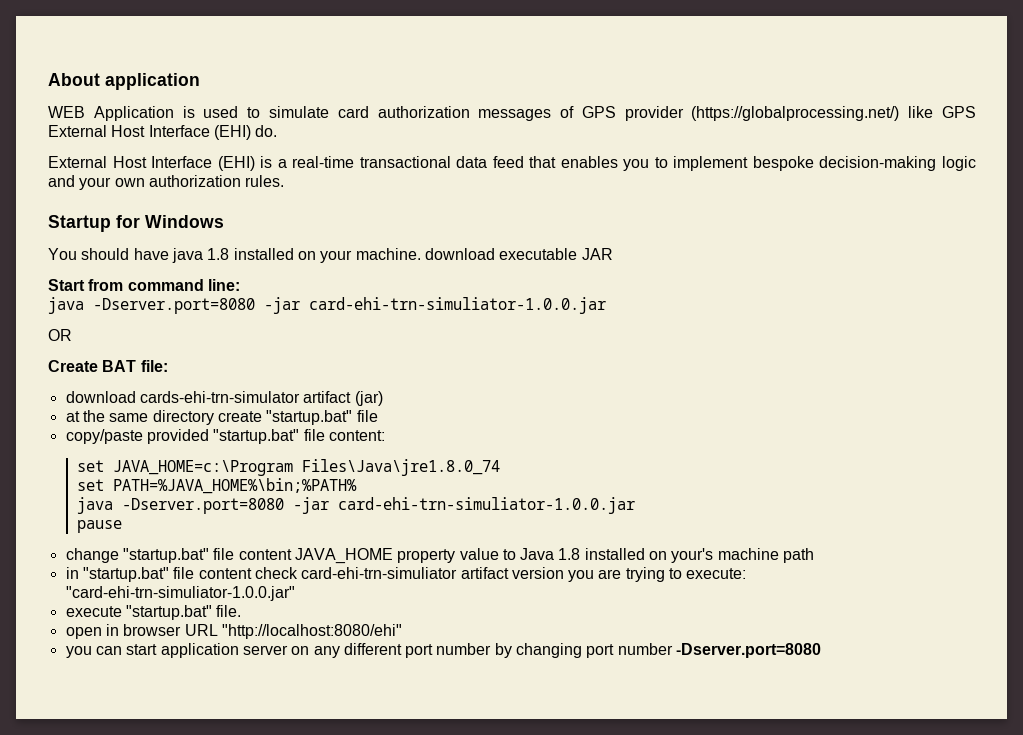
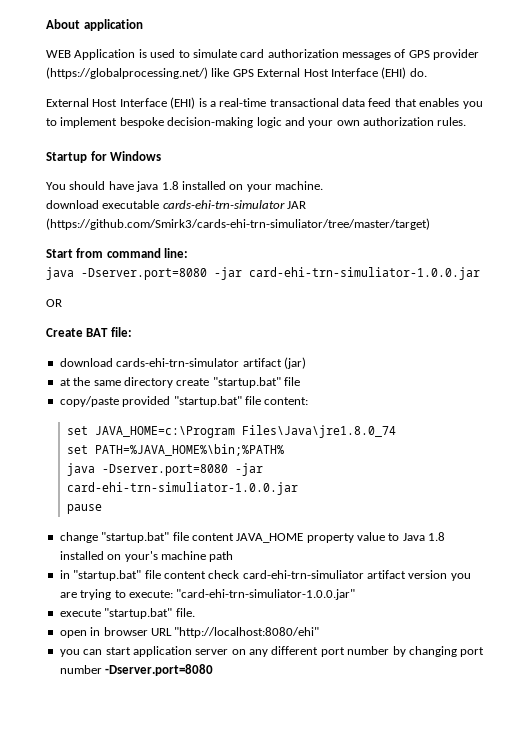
(421, 254) none -> (323, 185) //
(578, 254) none -> [162,200,285,209] cards-ehi-trn-simulator
(613, 254) none -> [46,218,430,230] (https://github.com/Smirk3/cards-ehi-trn-simuliator/tree/master/target)

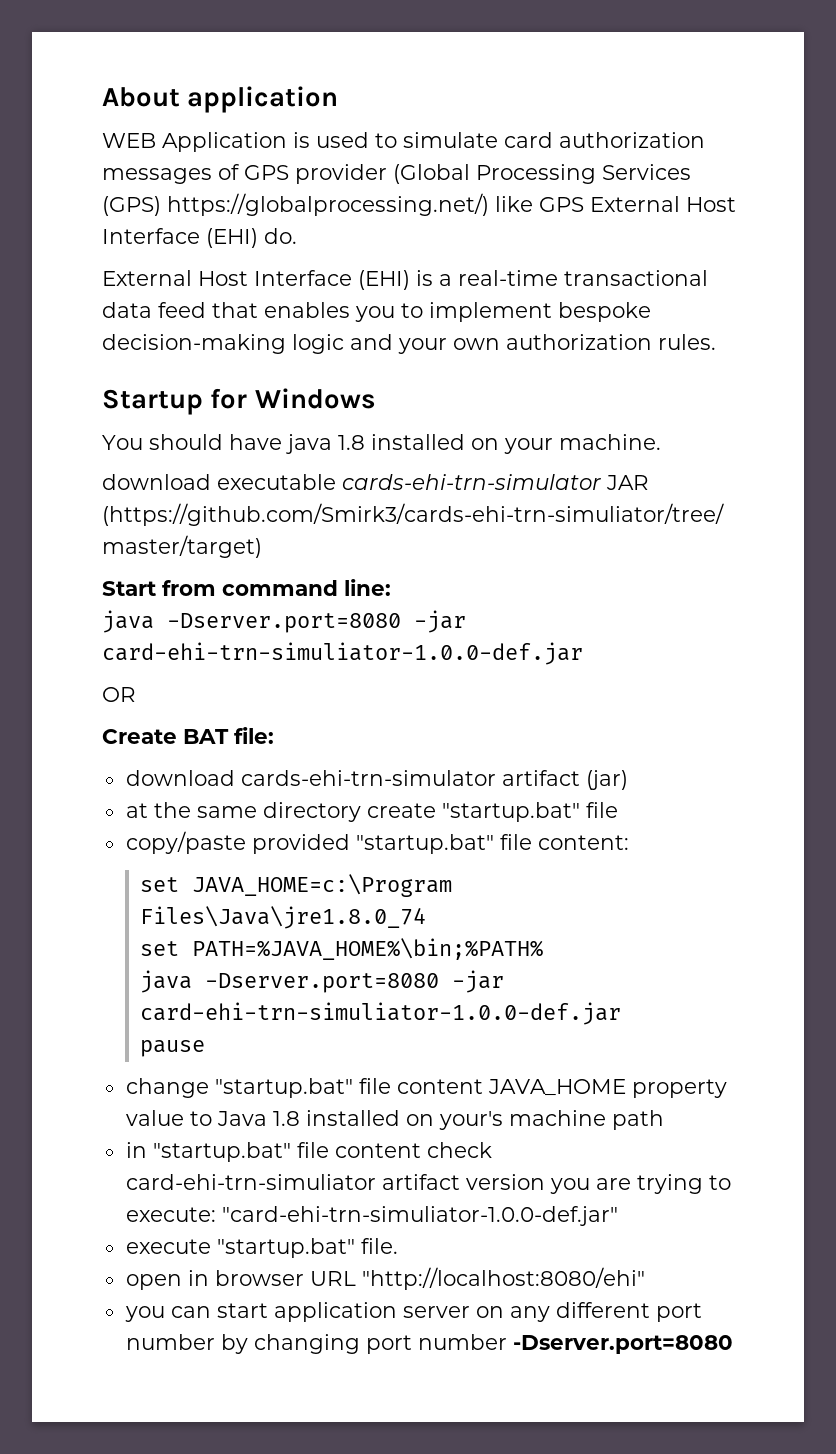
[46,67,208,79] (https://globalprocessing.net/) -> [393,164,691,184] [102,193,489,216] (Global Processing Services (GPS) https://globalprocessing.net/)
[249,267,480,280] card-ehi-trn-simuliator-1.0.0.jar -> [102,642,583,665] card-ehi-trn-simuliator-1.0.0-def.jar
[66,482,298,495] card-ehi-trn-simuliator-1.0.0.jar -> [140,1002,622,1025] card-ehi-trn-simuliator-1.0.0-def.jar
[176,589,356,600] "card-ehi-trn-simuliator-1.0.0.jar" -> [221,1206,618,1226] "card-ehi-trn-simuliator-1.0.0-def.jar"

